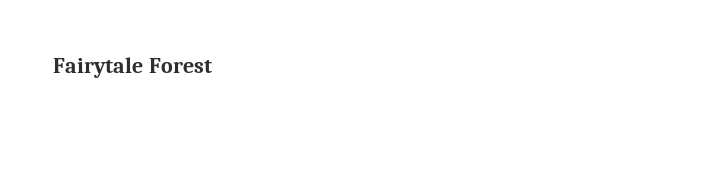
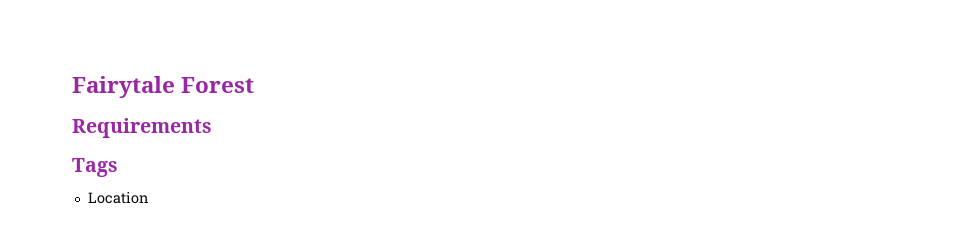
(212, 65) none -> [72,118,212,138] [72,158,118,177] [87,191,149,204] // Requirements // Tags // Location

